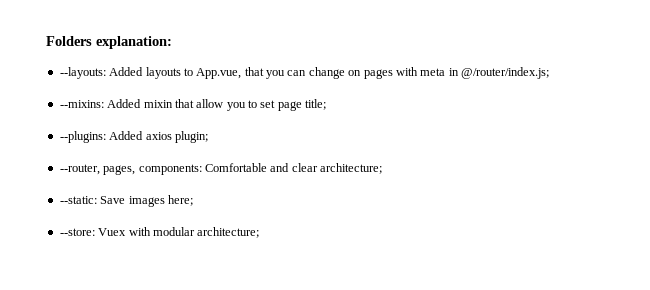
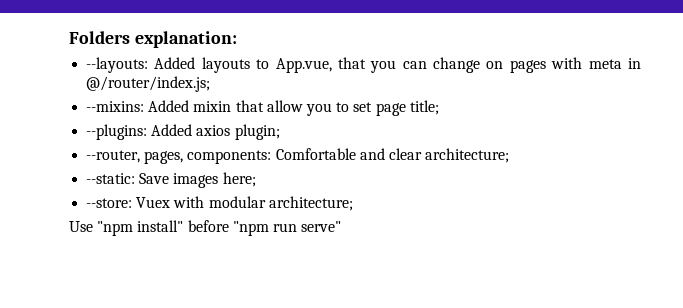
(260, 232) none -> [69,220,342,236] // Use "npm install" before "npm run serve"

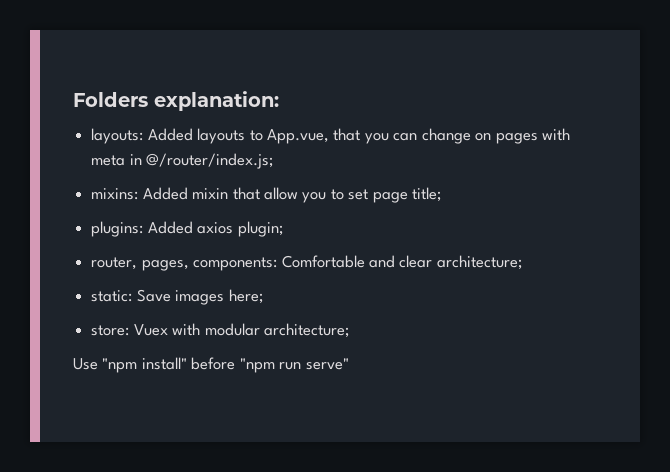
[86,57,149,73] --layouts: -> [91,128,144,144] layouts:
[86,101,145,112] --mixins: -> [91,188,139,200] mixins:
[86,124,148,140] --plugins: -> [91,221,144,237] plugins:
[86,150,141,163] --router, -> [91,257,138,270] router,
[86,173,136,184] --static: -> [91,290,133,302] static:
[86,198,133,208] --store: -> [91,325,130,336] store:

